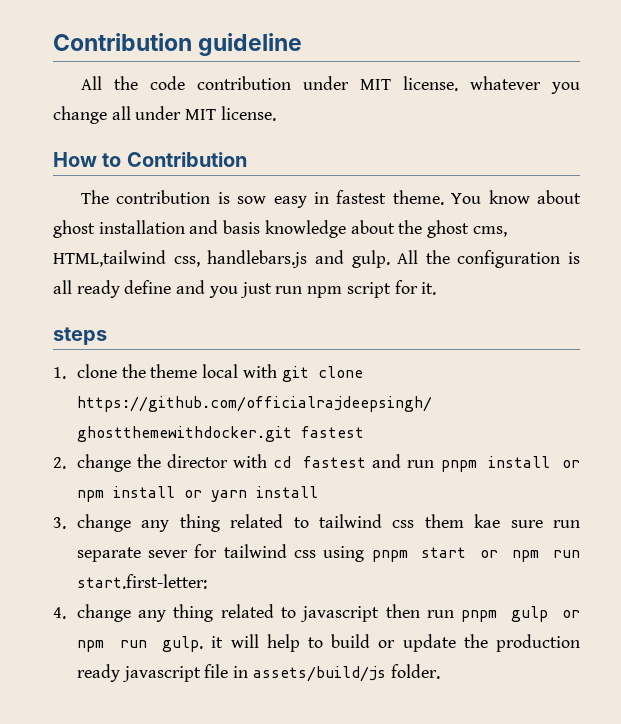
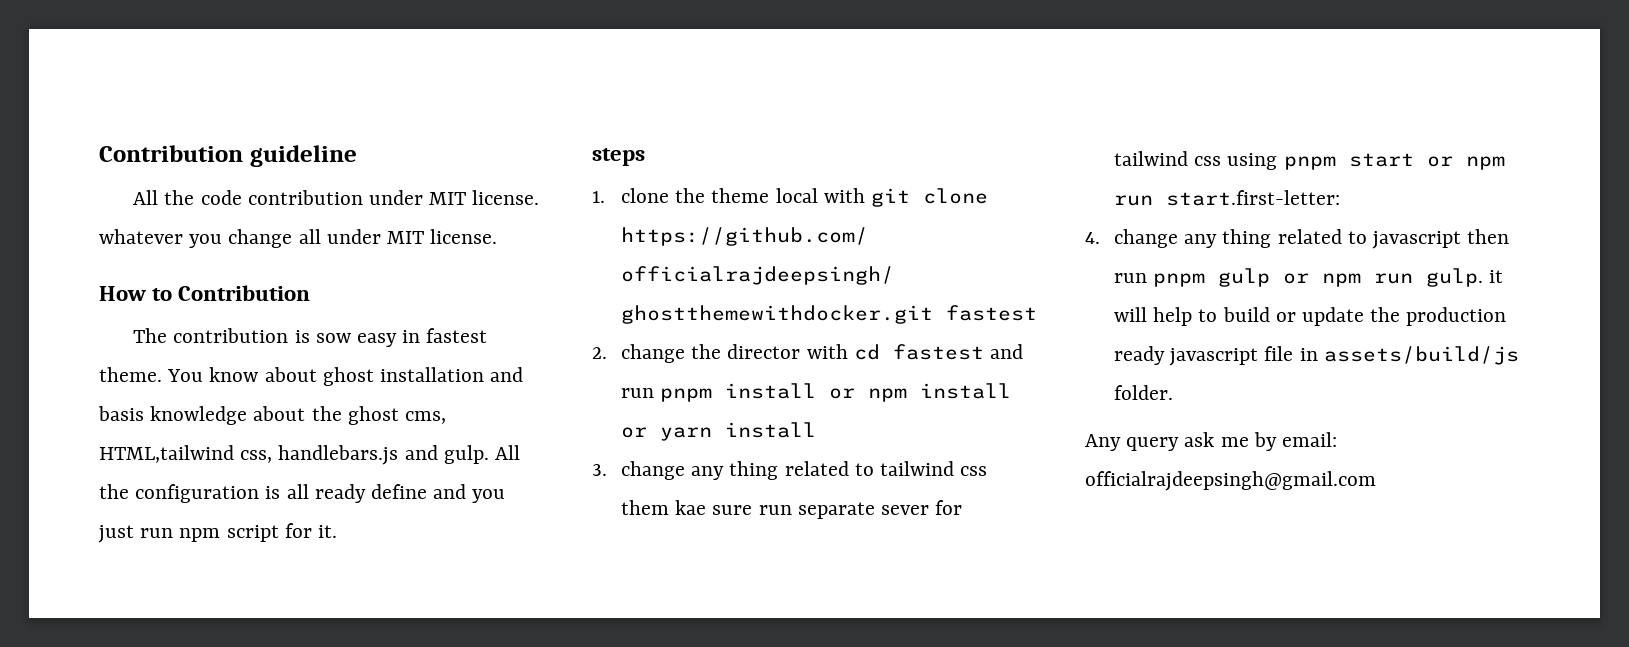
(440, 671) none -> [1085,432,1338,451] [1085,471,1376,491] // Any query ask me by email: officialrajdeepsingh@gmail.com

